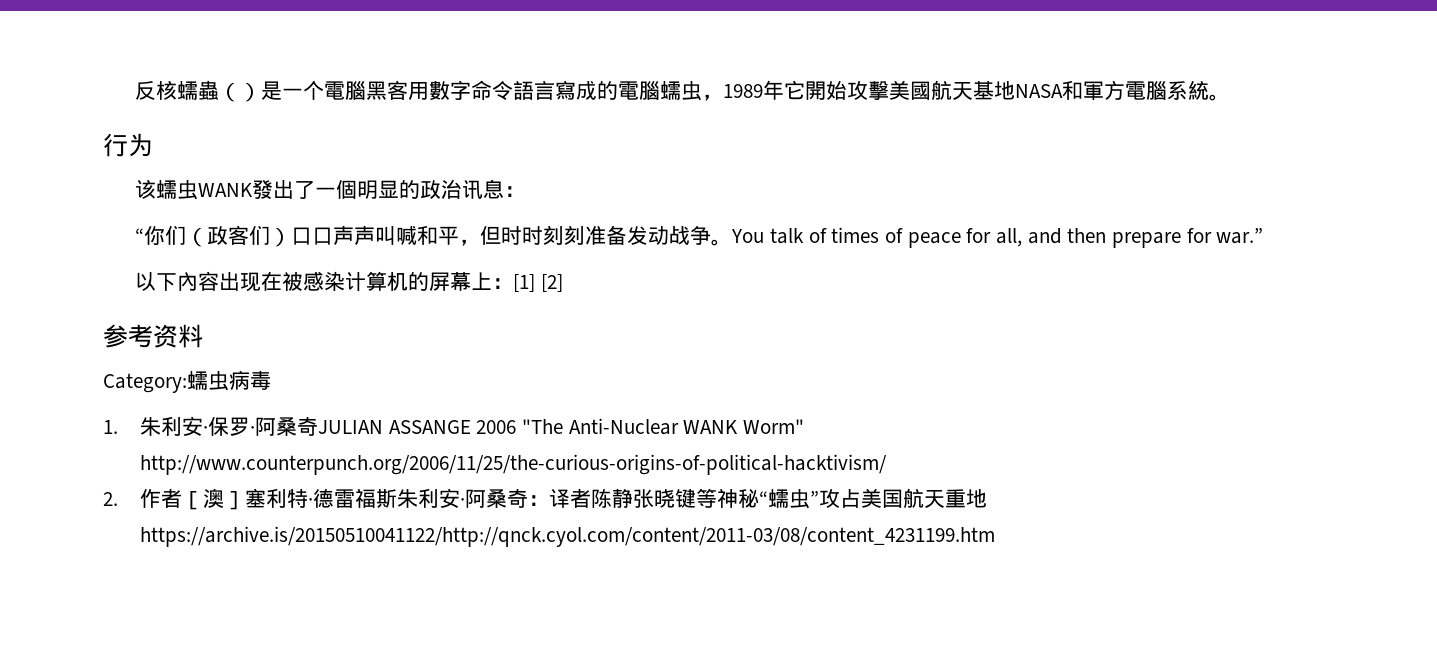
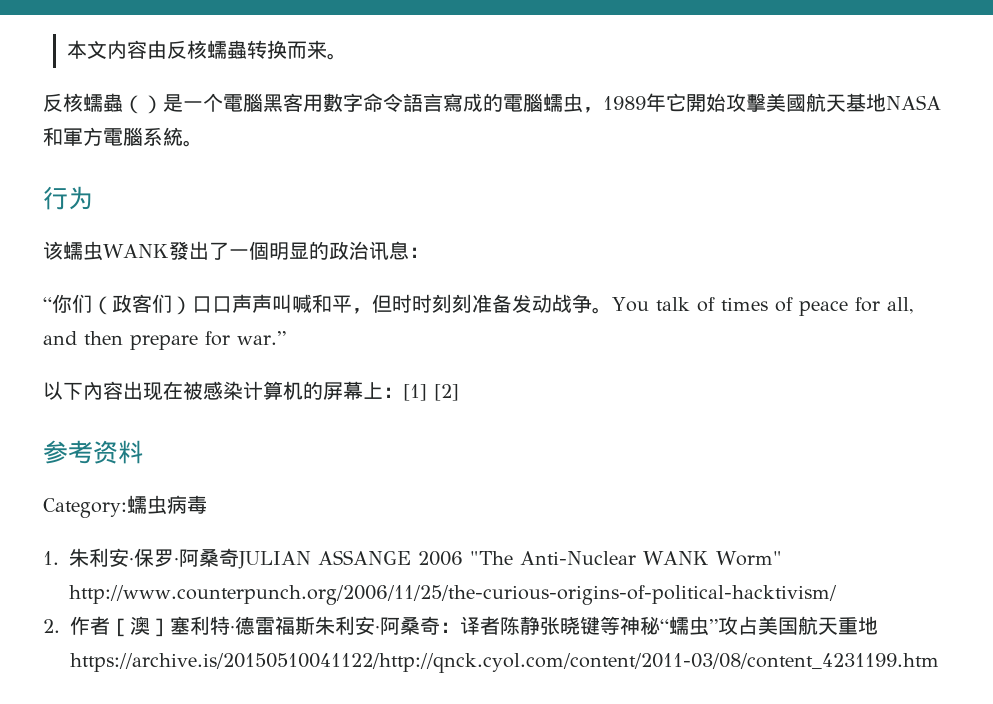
(135, 90) none -> [66,40,347,60] 本文内容由反核蠕蟲转换而来。 //

